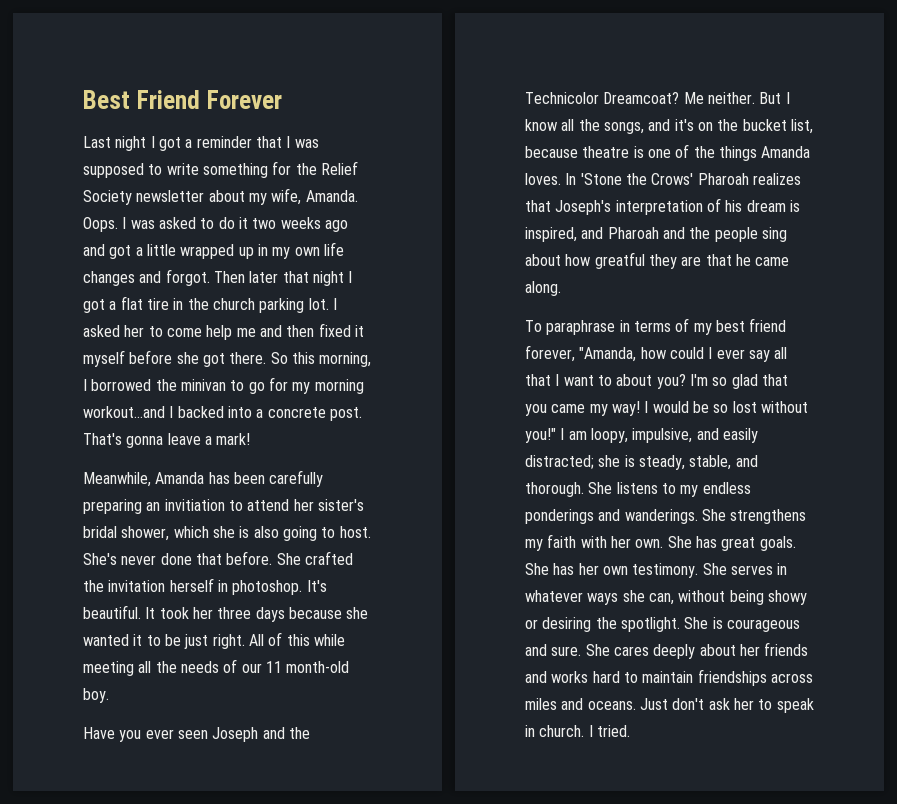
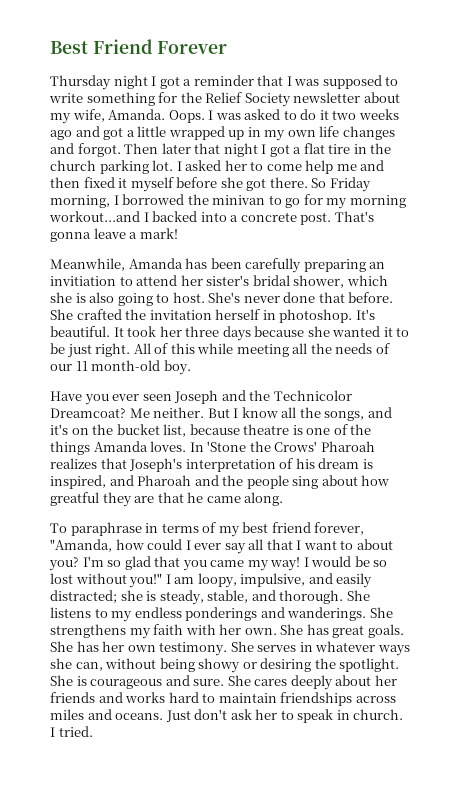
[83,136,111,148] Last -> [50,75,111,90] Thursday
[291,352,315,364] this -> [329,177,371,192] Friday

